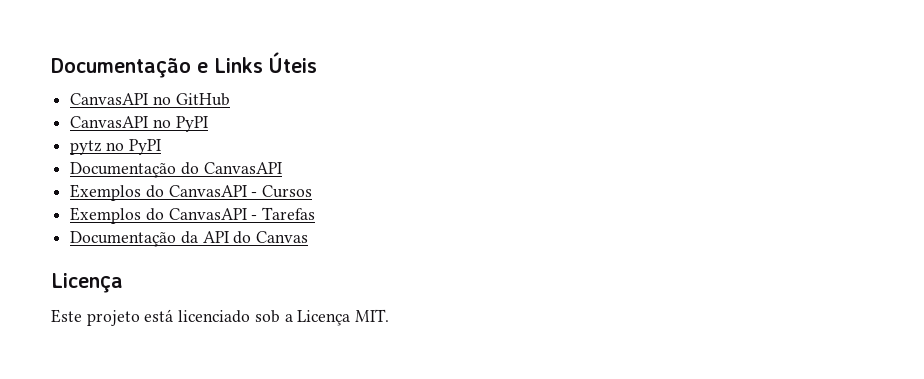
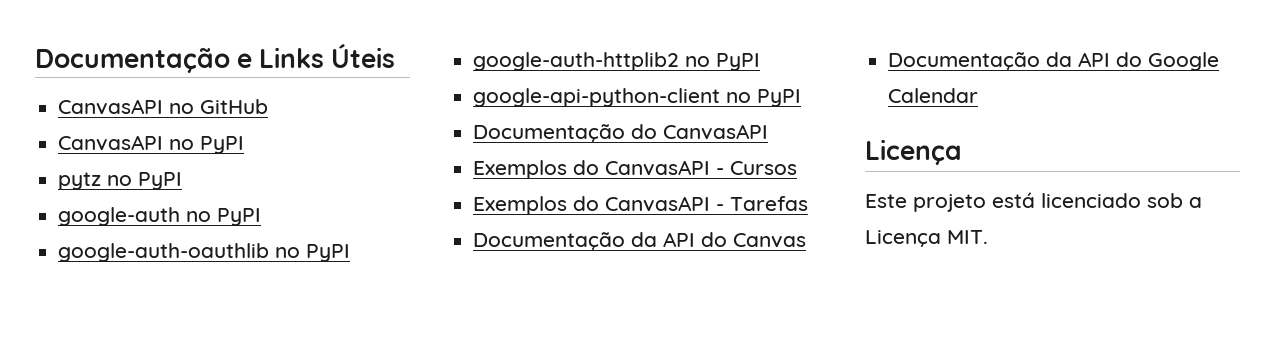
(161, 147) none -> [58,207,262,226] [58,243,351,262] [473,52,761,71] [473,88,802,107] // google-auth no PyPI // google-auth-oauthlib no PyPI // google-auth-httplib2 no PyPI // google-api-python-client no PyPI
(309, 237) none -> [888,52,1220,71] [888,88,979,103] // Documentação da API do Google Calendar

